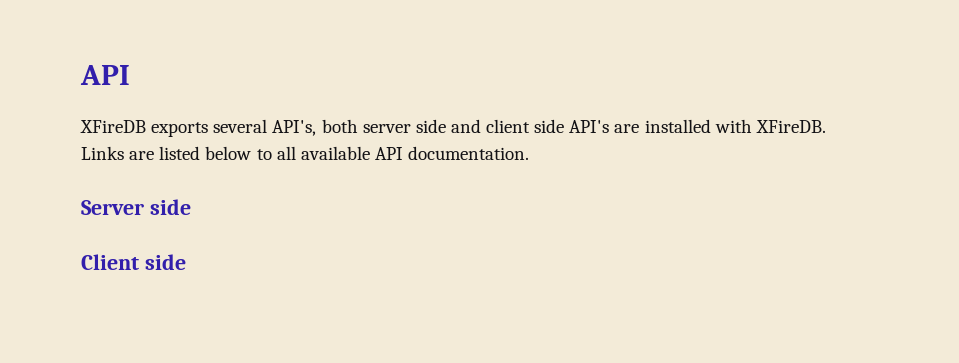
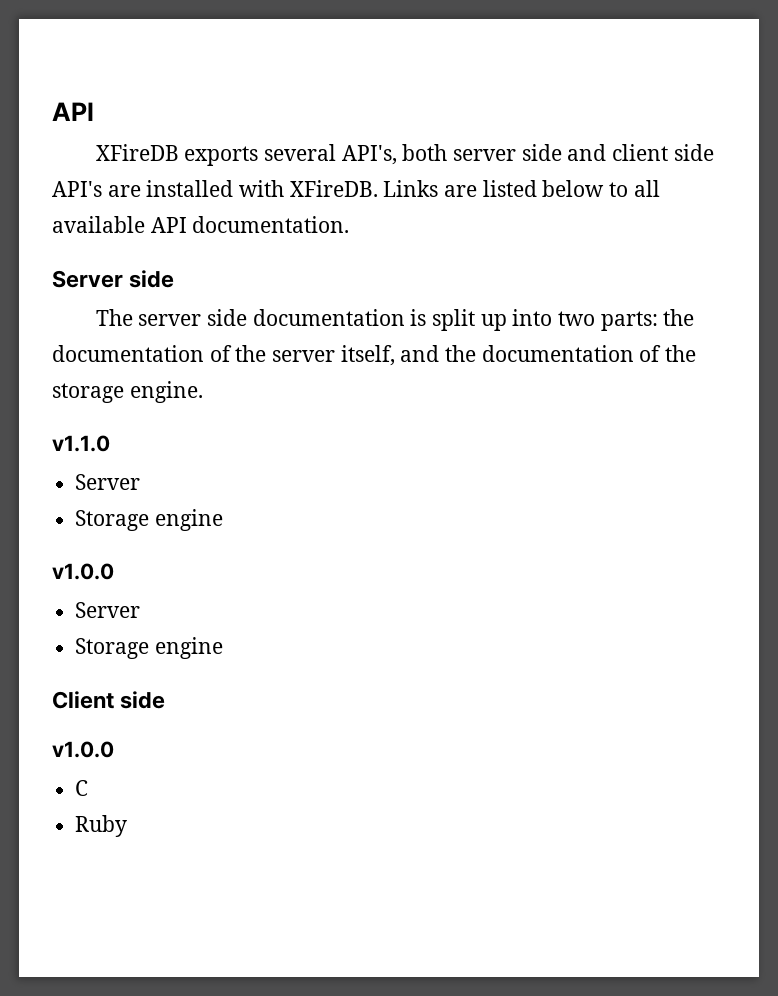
(191, 207) none -> [95,309,695,331] [52,345,697,366] [52,381,203,403] [52,435,110,452] [75,474,141,490] [75,509,223,531] [52,563,114,580] [75,602,141,618] [75,637,223,659] // The server side documentation is split up into two parts: the documentation of the server itself, and the documentation of the storage engine. // v1.1.0 // Server // Storage engine // v1.0.0 // Server // Storage engine
(186, 262) none -> [52,741,114,758] [75,780,89,796] [75,815,128,837] // v1.0.0 // C // Ruby

